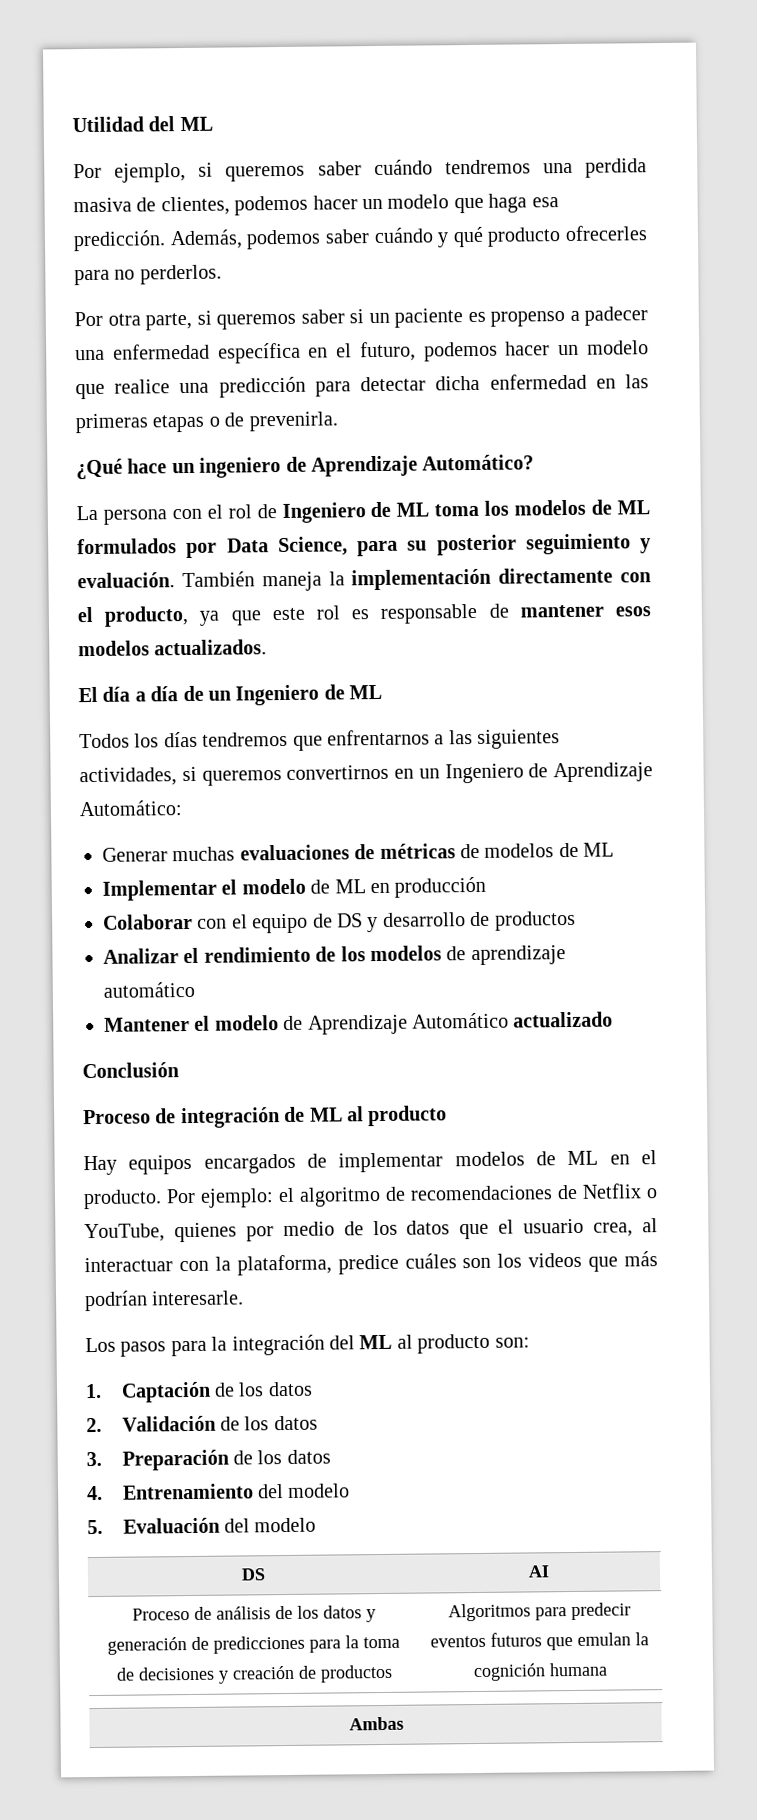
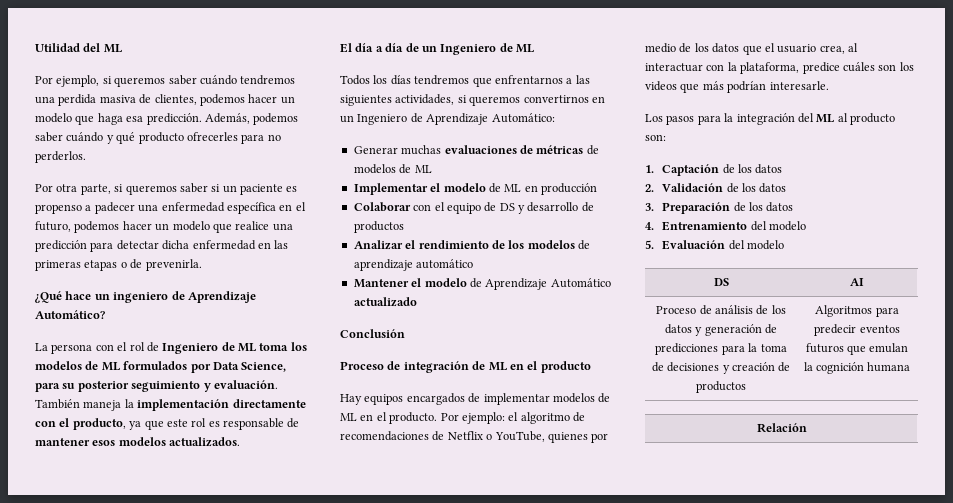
[347,1106,364,1122] al -> [509,361,538,370] en el
[348,1716,404,1731] Ambas -> [756,423,807,433] Relación

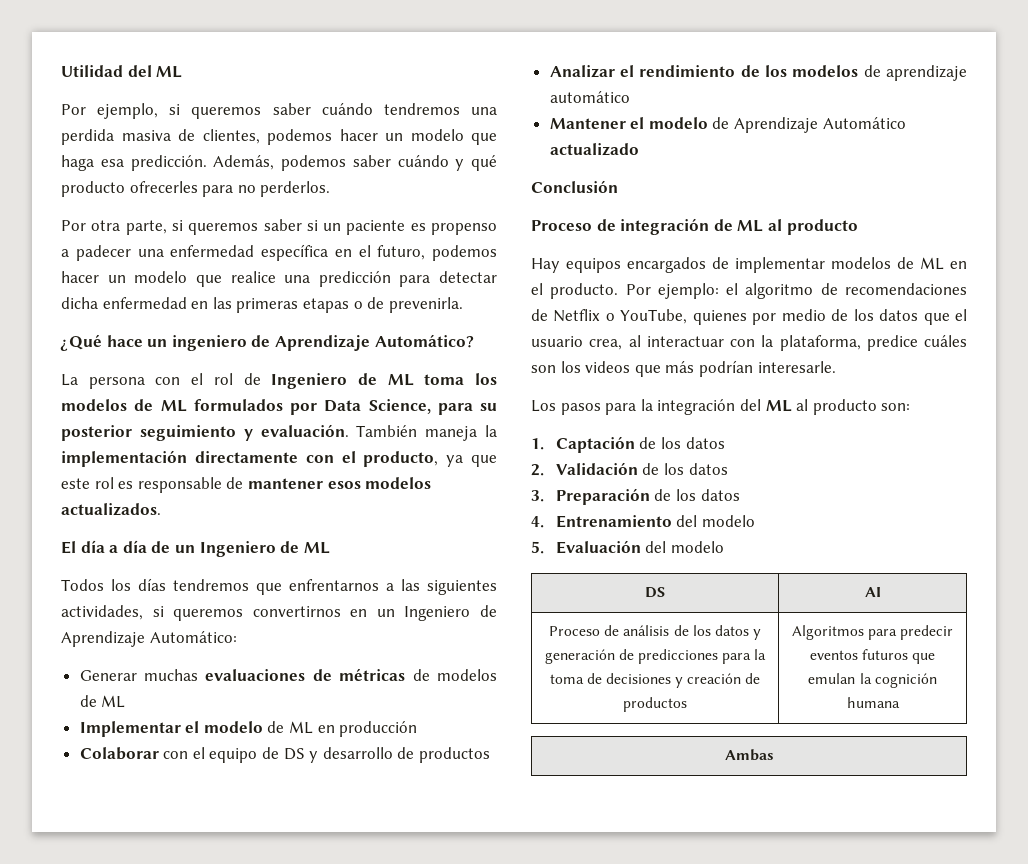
[509,361,538,370] en el -> [767,219,782,231] al
[756,423,807,433] Relación -> [724,749,774,761] Ambas

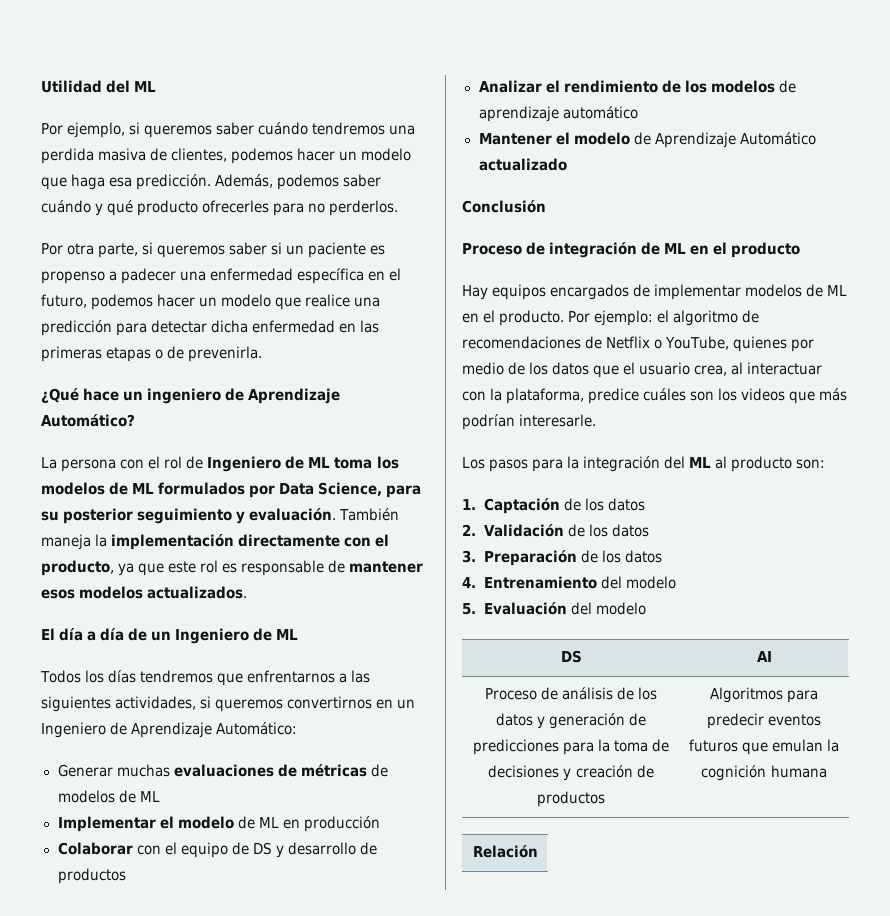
[767,219,782,231] al -> [690,242,728,255] en el
[724,749,774,761] Ambas -> [472,845,538,858] Relación

